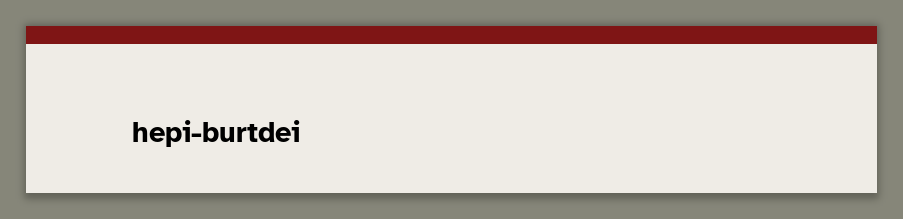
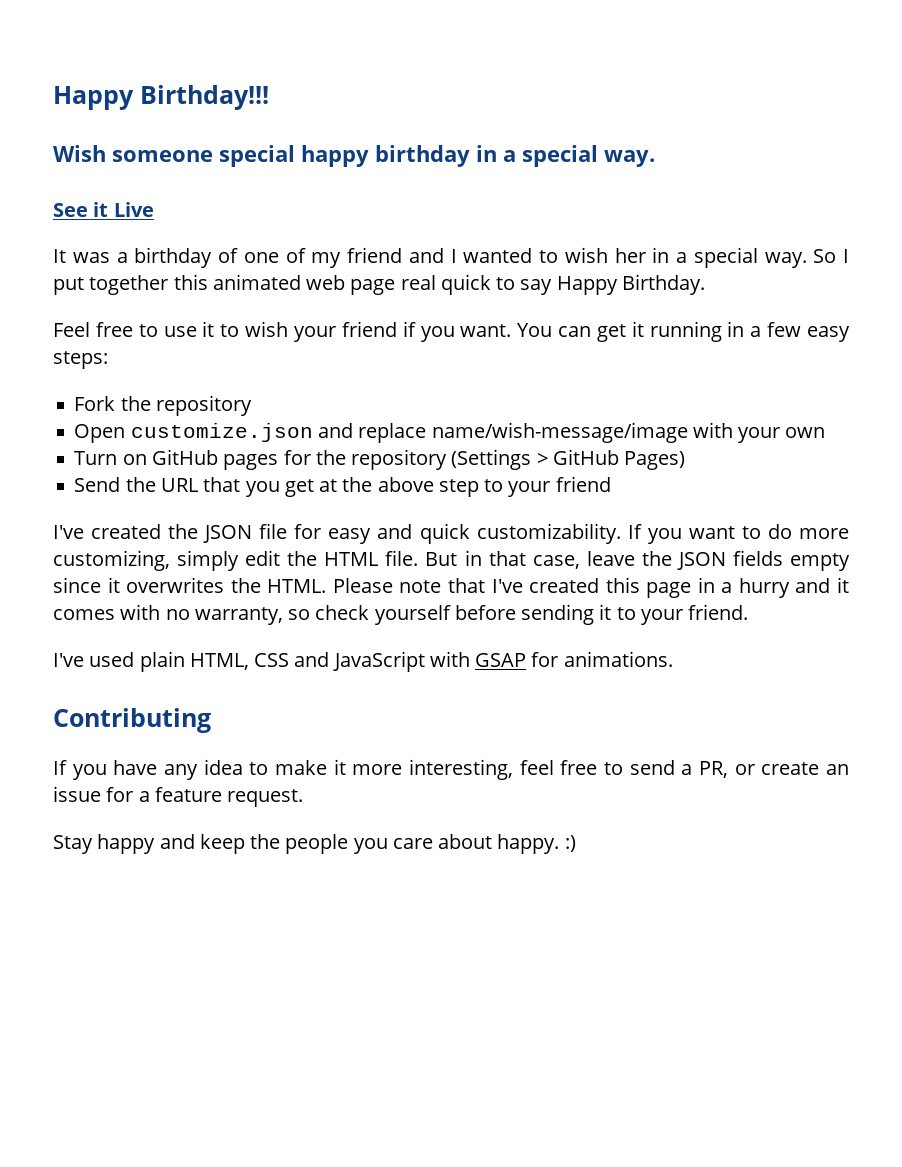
[132,120,300,147] hepi-burtdei -> [53,85,269,110] [53,145,655,167] [53,202,154,217] [53,247,850,268] [53,274,705,295] [53,321,850,342] [53,351,108,369] [74,395,252,416] [74,422,826,443] [74,449,686,470] [74,476,611,497] [53,523,850,544] [53,550,850,571] [53,577,849,598] [53,604,749,625] [53,651,673,672] [53,708,211,733] [53,759,849,780] [53,786,304,807] [53,834,576,854] Happy Birthday!!! // Wish someone special happy birthday in a special way. // See it Live // It was a birthday of one of my friend and I wanted to wish her in a special way. So I put together this animated web page real quick to say Happy Birthday. // Feel free to use it to wish your friend if you want. You can get it running in a few easy steps: // Fork the repository // Open customize.json and replace name/wish-message/image with your own // Turn on GitHub pages for the repository (Settings > GitHub Pages) // Send the URL that you get at the above step to your friend // I've created the JSON file for easy and quick customizability. If you want to do more customizing, simply edit the HTML file. But in that case, leave the JSON fields empty since it overwrites the HTML. Please note that I've created this page in a hurry and it comes with no warranty, so check yourself before sending it to your friend. // I've used plain HTML, CSS and JavaScript with GSAP for animations. // Contributing // If you have any idea to make it more interesting, feel free to send a PR, or create an issue for a feature request. // Stay happy and keep the people you care about happy. :)

